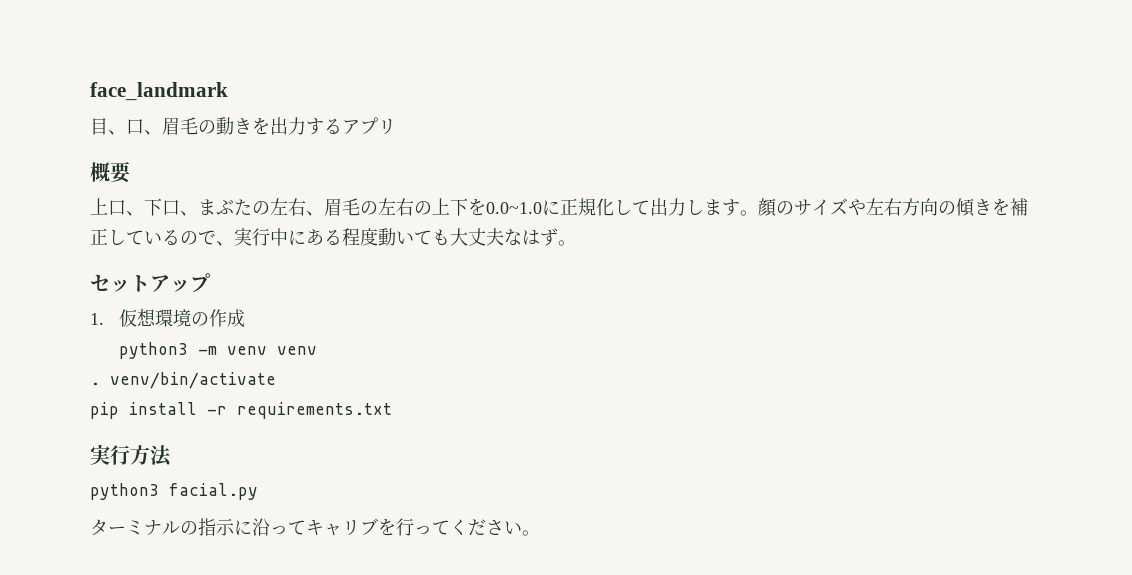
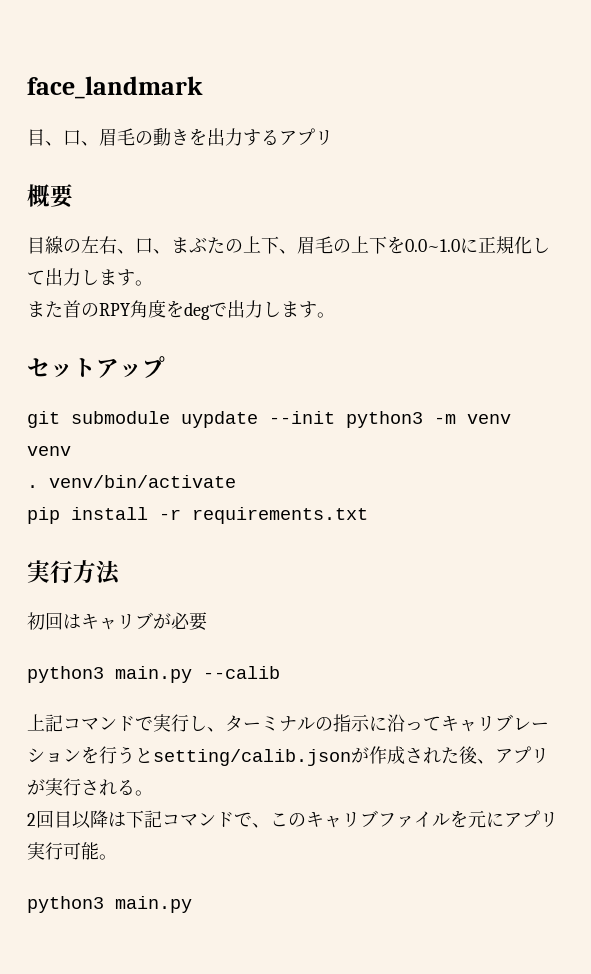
[90,198,162,216] 上口、下 -> [27,236,135,254] 目線の左右、
[270,198,432,216] 左右、眉毛の左右の -> [243,236,351,254] 上下、眉毛の
[758,198,1028,217] [90,228,558,246] 顔のサイズや左右方向の傾きを補正しているので、実行中にある程度動いても大丈夫なはず -> [27,300,317,320] // また首のRPY角度をdegで出力します
[90,308,245,327] 1.仮想環境の作成 // -> [27,411,335,428] git submodule uypdate --init
[90,483,258,500] python3 facial.py // -> [27,612,207,631] [27,666,280,683] [27,714,225,732] 初回はキャリブが必要 // python3 main.py --calib // 上記コマンドで実行し、
[378,518,540,536] を行ってください。 -> [513,718,549,730] [27,746,549,766] [27,778,153,796] [27,810,558,829] [27,842,117,860] [27,896,192,913] レーションを行うとsetting/calib.jsonが作成された後、アプリが実行される。 // 2回目以降は下記コマンドで、このキャリブファイルを元にアプリ実行可能。 // python3 main.py

